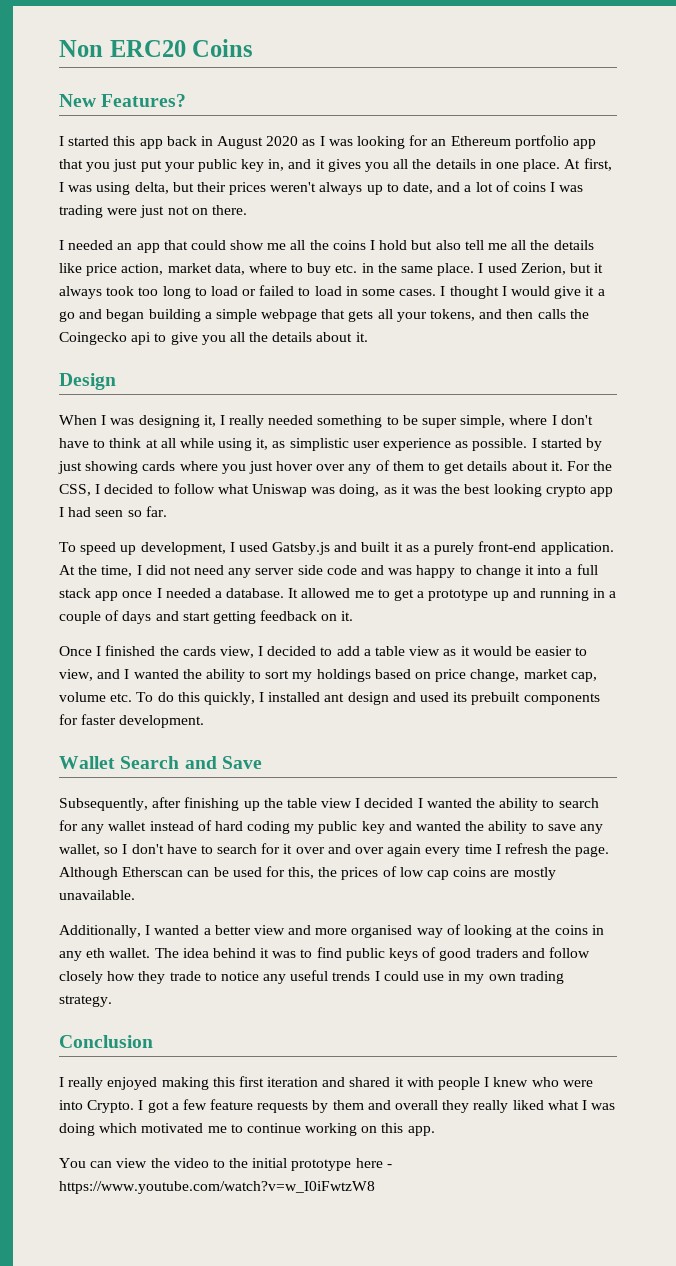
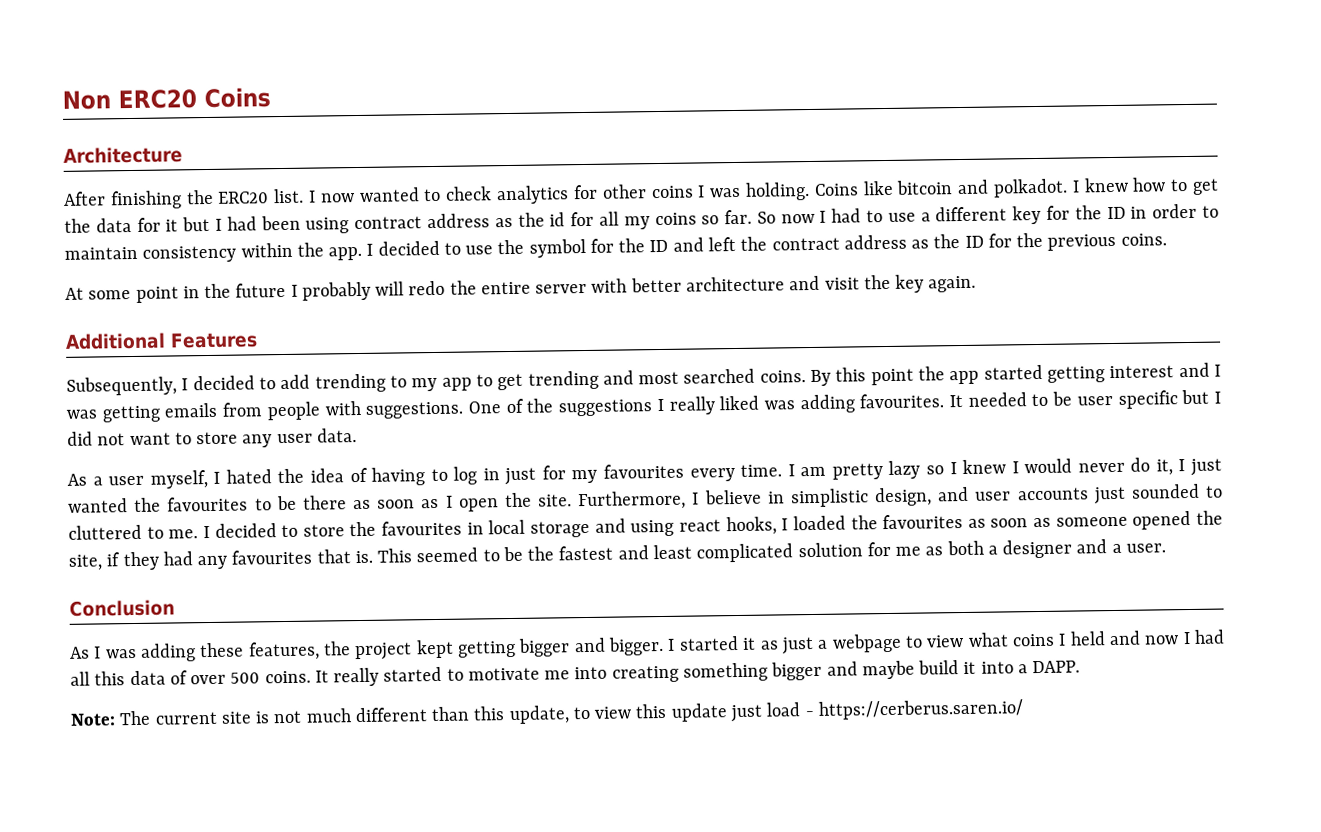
[59,94,187,107] [59,135,596,149] [59,158,612,172] [59,181,584,195] [59,205,247,218] [59,240,594,253] [59,263,604,276] [59,285,605,299] [59,309,589,322] [59,332,368,345] [59,373,116,390] [59,415,593,428] [59,438,602,451] [58,460,613,474] [59,483,613,497] [59,506,167,517] [59,541,614,555] [59,564,598,578] [59,588,617,601] [59,610,354,624] [59,645,588,658] [59,669,597,682] [59,692,600,705] [59,714,205,728] [59,756,262,769] [59,797,599,811] [59,820,603,834] [59,843,610,857] [59,866,556,880] [59,890,135,900] [59,924,604,938] [59,947,590,961] [59,970,564,984] [59,995,112,1007] [59,1035,153,1048] [59,1076,593,1090] [59,1099,616,1113] [59,1123,435,1136] [59,1158,392,1171] [59,1181,375,1194] New Features? // I started this app back in August 2020 as I was looking for an Ethereum portfolio app that you just put your public key in, and it gives you all the details in one place. At first, I was using delta, but their prices weren't always up to date, and a lot of coins I was trading were just not on there. // I needed an app that could show me all the coins I hold but also tell me all the details like price action, market data, where to buy etc. in the same place. I used Zerion, but it always took too long to load or failed to load in some cases. I thought I would give it a go and began building a simple webpage that gets all your tokens, and then calls the Coingecko api to give you all the details about it. // Design // When I was designing it, I really needed something to be super simple, where I don't have to think at all while using it, as simplistic user experience as possible. I started by just showing cards where you just hover over any of them to get details about it. For the CSS, I decided to follow what Uniswap was doing, as it was the best looking crypto app I had seen so far. // To speed up development, I used Gatsby.js and built it as a purely front-end application. At the time, I did not need any server side code and was happy to change it into a full stack app once I needed a database. It allowed me to get a prototype up and running in a couple of days and start getting feedback on it. // Once I finished the cards view, I decided to add a table view as it would be easier to view, and I wanted the ability to sort my holdings based on price change, market cap, volume etc. To do this quickly, I installed ant design and used its prebuilt components for faster development. // Wallet Search and Save // Subsequently, after finishing up the table view I decided I wanted the ability to search for any wallet instead of hard coding my public key and wanted the ability to save any wallet, so I don't have to search for it over and over again every time I refresh the page. Although Etherscan can be used for this, the prices of low cap coins are mostly unavailable. // Additionally, I wanted a better view and more organised way of looking at the coins in any eth wallet. The idea behind it was to find public keys of good traders and follow closely how they trade to notice any useful trends I could use in my own trading strategy. // Conclusion // I really enjoyed making this first iteration and shared it with people I knew who were into Crypto. I got a few feature requests by them and overall they really liked what I was doing which motivated me to continue working on this app. // You can view the video to the initial prototype here - https://www.youtube.com/watch?v=w_I0iFwtzW8 -> [63,146,183,164] [63,177,1219,210] [64,203,1219,234] [64,232,1167,263] [65,274,977,303] [65,332,258,350] [66,362,1222,396] [66,389,1222,423] [67,428,357,448] [67,457,1222,489] [68,483,1223,513] [68,510,1223,540] [68,539,1166,571] [69,599,175,617] [70,629,1225,662] [70,660,1081,687] [70,699,1024,726] Architecture // After finishing the ERC20 list. I now wanted to check analytics for other coins I was holding. Coins like bitcoin and polkadot. I knew how to get the data for it but I had been using contract address as the id for all my coins so far. So now I had to use a different key for the ID in order to maintain consistency within the app. I decided to use the symbol for the ID and left the contract address as the ID for the previous coins. // At some point in the future I probably will redo the entire server with better architecture and visit the key again. // Additional Features // Subsequently, I decided to add trending to my app to get trending and most searched coins. By this point the app started getting interest and I was getting emails from people with suggestions. One of the suggestions I really liked was adding favourites. It needed to be user specific but I did not want to store any user data. // As a user myself, I hated the idea of having to log in just for my favourites every time. I am pretty lazy so I knew I would never do it, I just wanted the favourites to be there as soon as I open the site. Furthermore, I believe in simplistic design, and user accounts just sounded to cluttered to me. I decided to store the favourites in local storage and using react hooks, I loaded the favourites as soon as someone opened the site, if they had any favourites that is. This seemed to be the fastest and least complicated solution for me as both a designer and a user. // Conclusion // As I was adding these features, the project kept getting bigger and bigger. I started it as just a webpage to view what coins I held and now I had all this data of over 500 coins. It really started to motivate me into creating something bigger and maybe build it into a DAPP. // Note: The current site is not much different than this update, to view this update just load - https://cerberus.saren.io/

